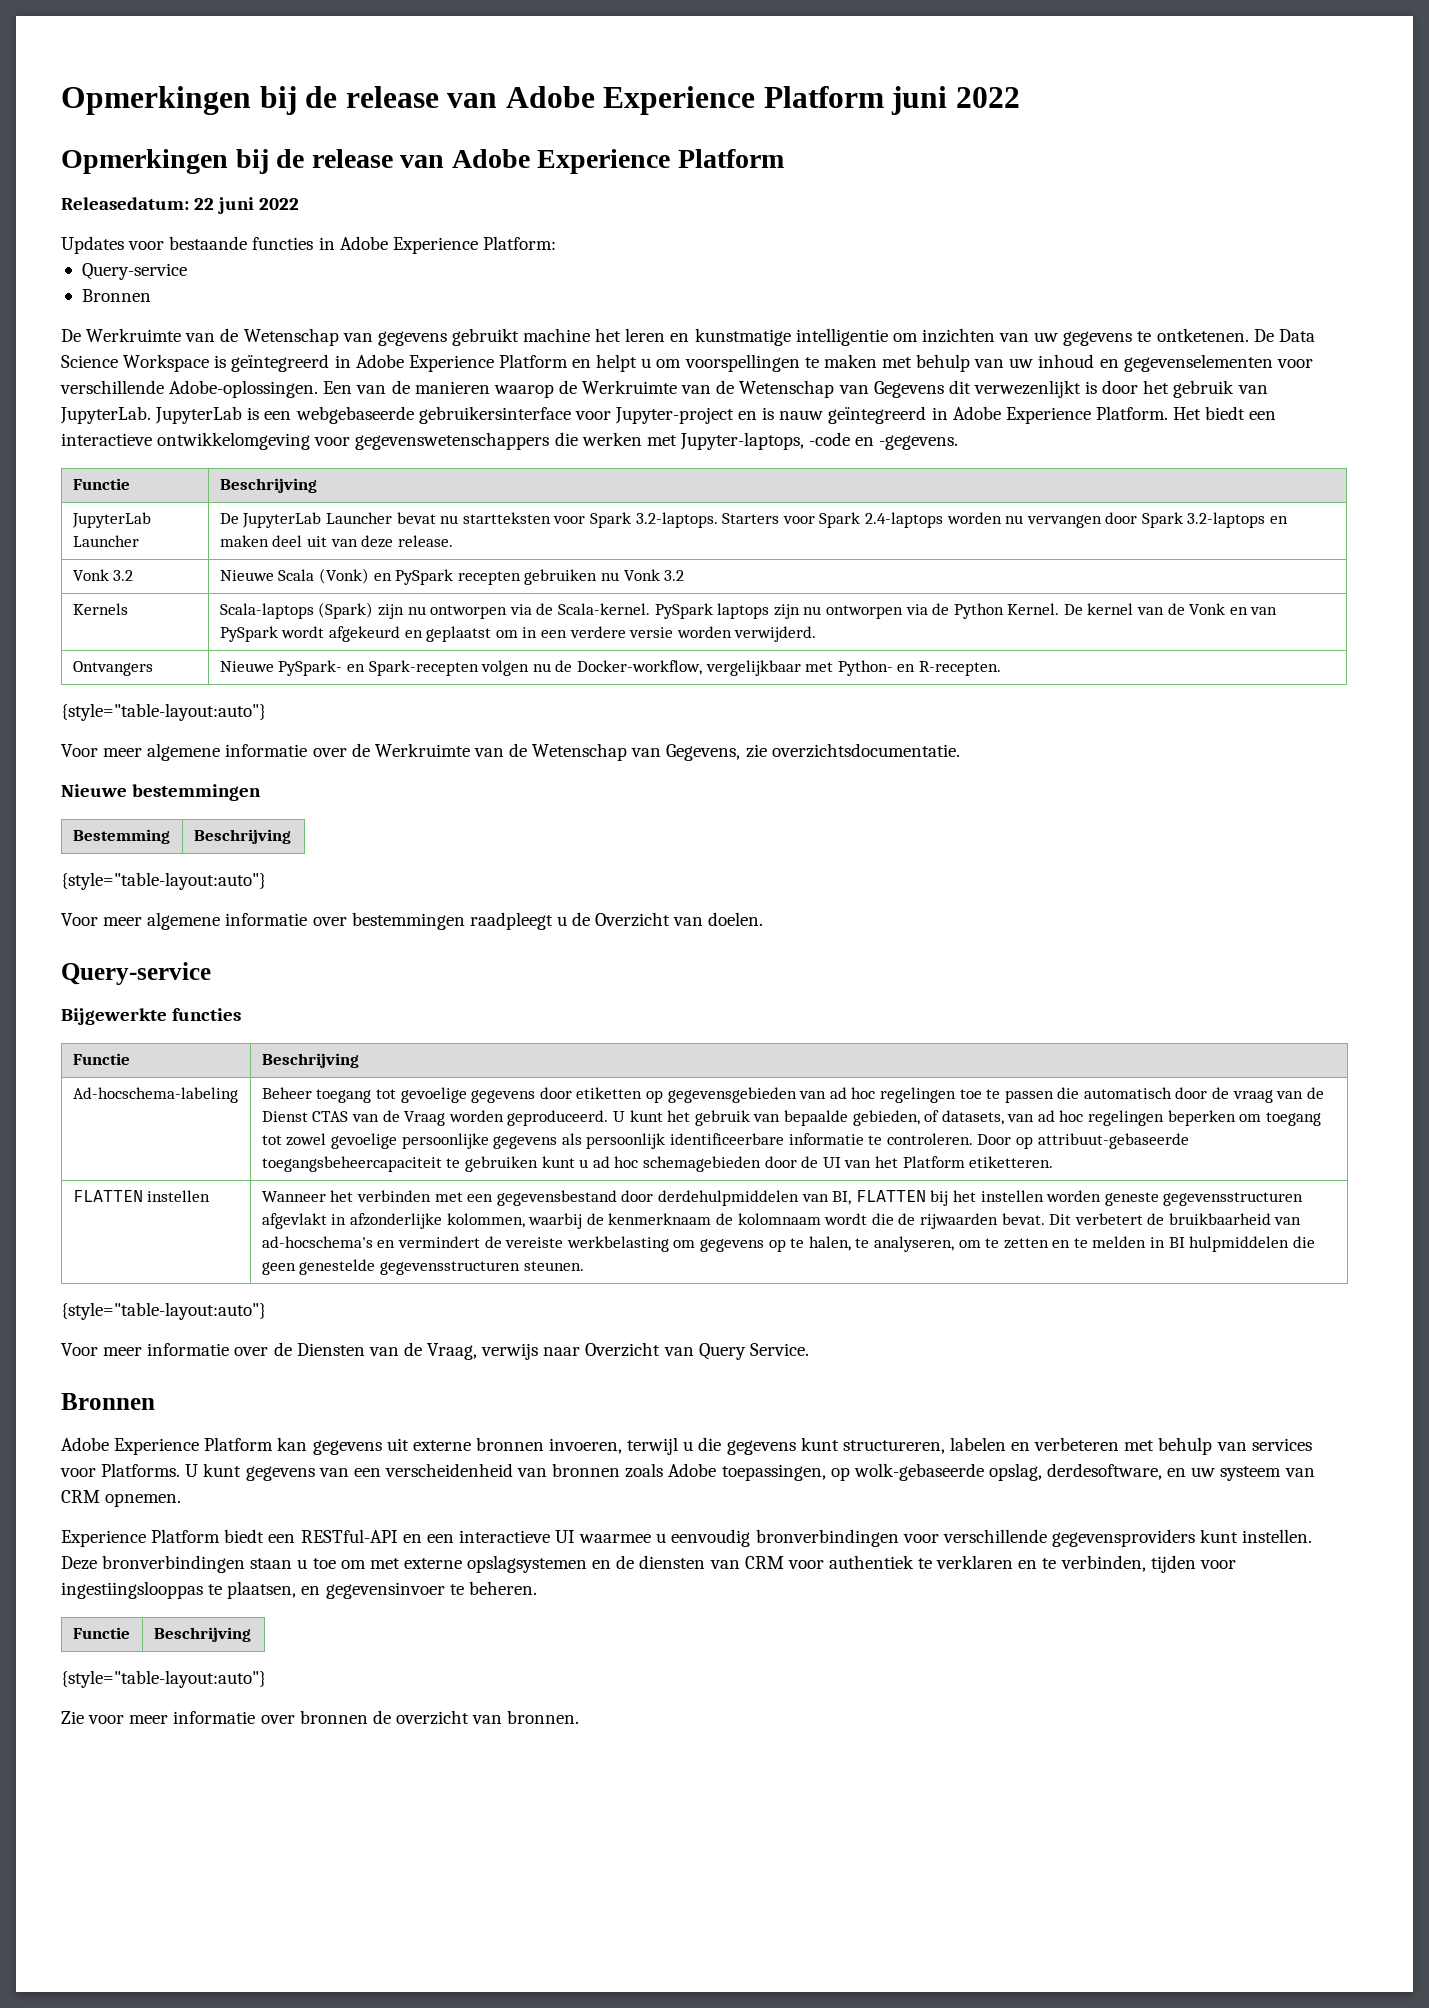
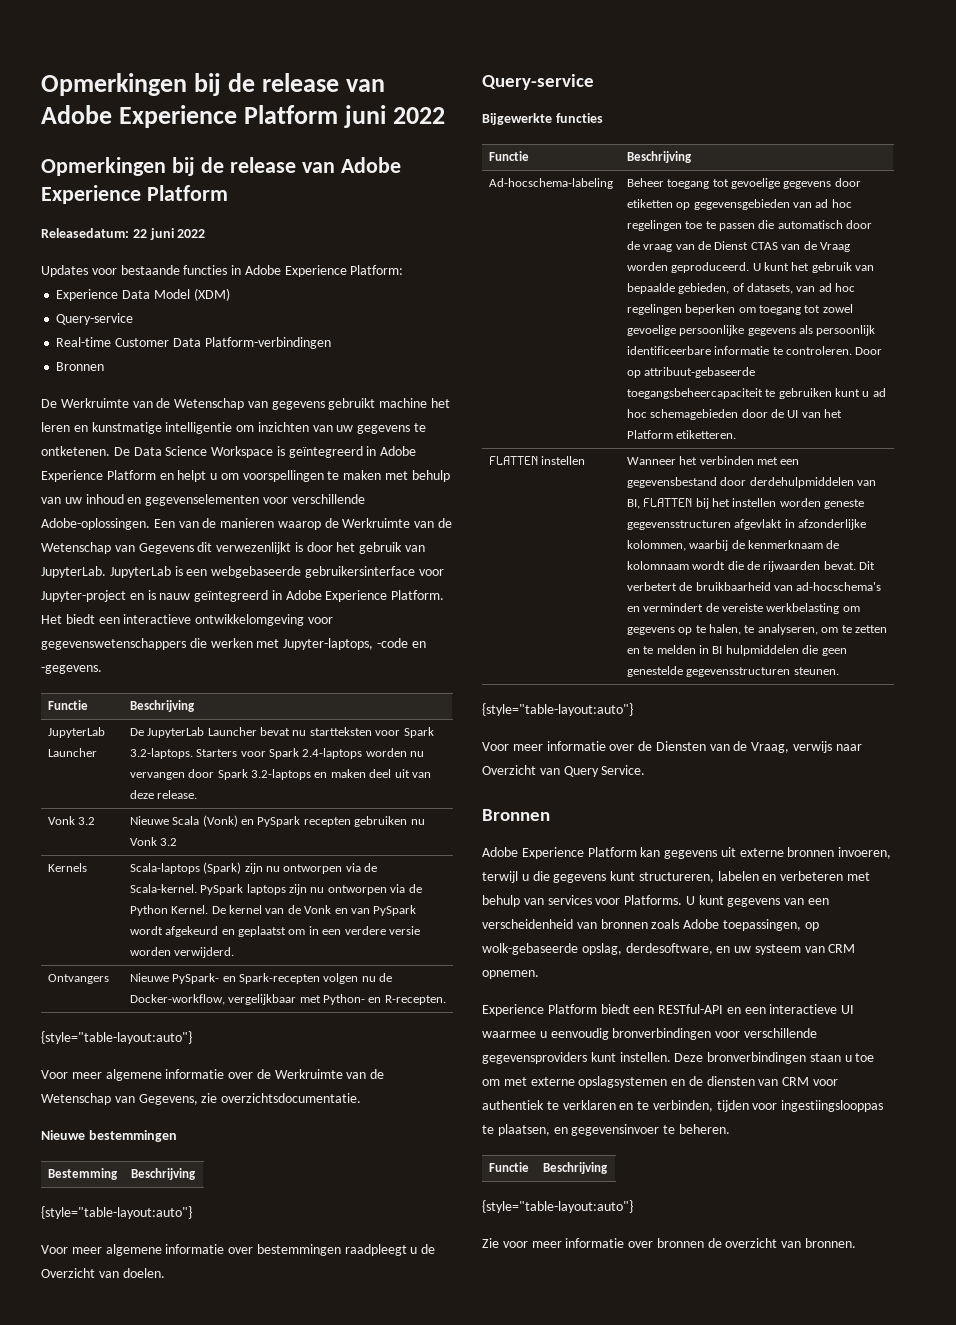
[81,263,187,280] Query-service -> [56,288,230,301] [56,313,134,325] [56,337,331,349] Experience Data Model (XDM) // Query-service // Real-time Customer Data Platform-verbindingen

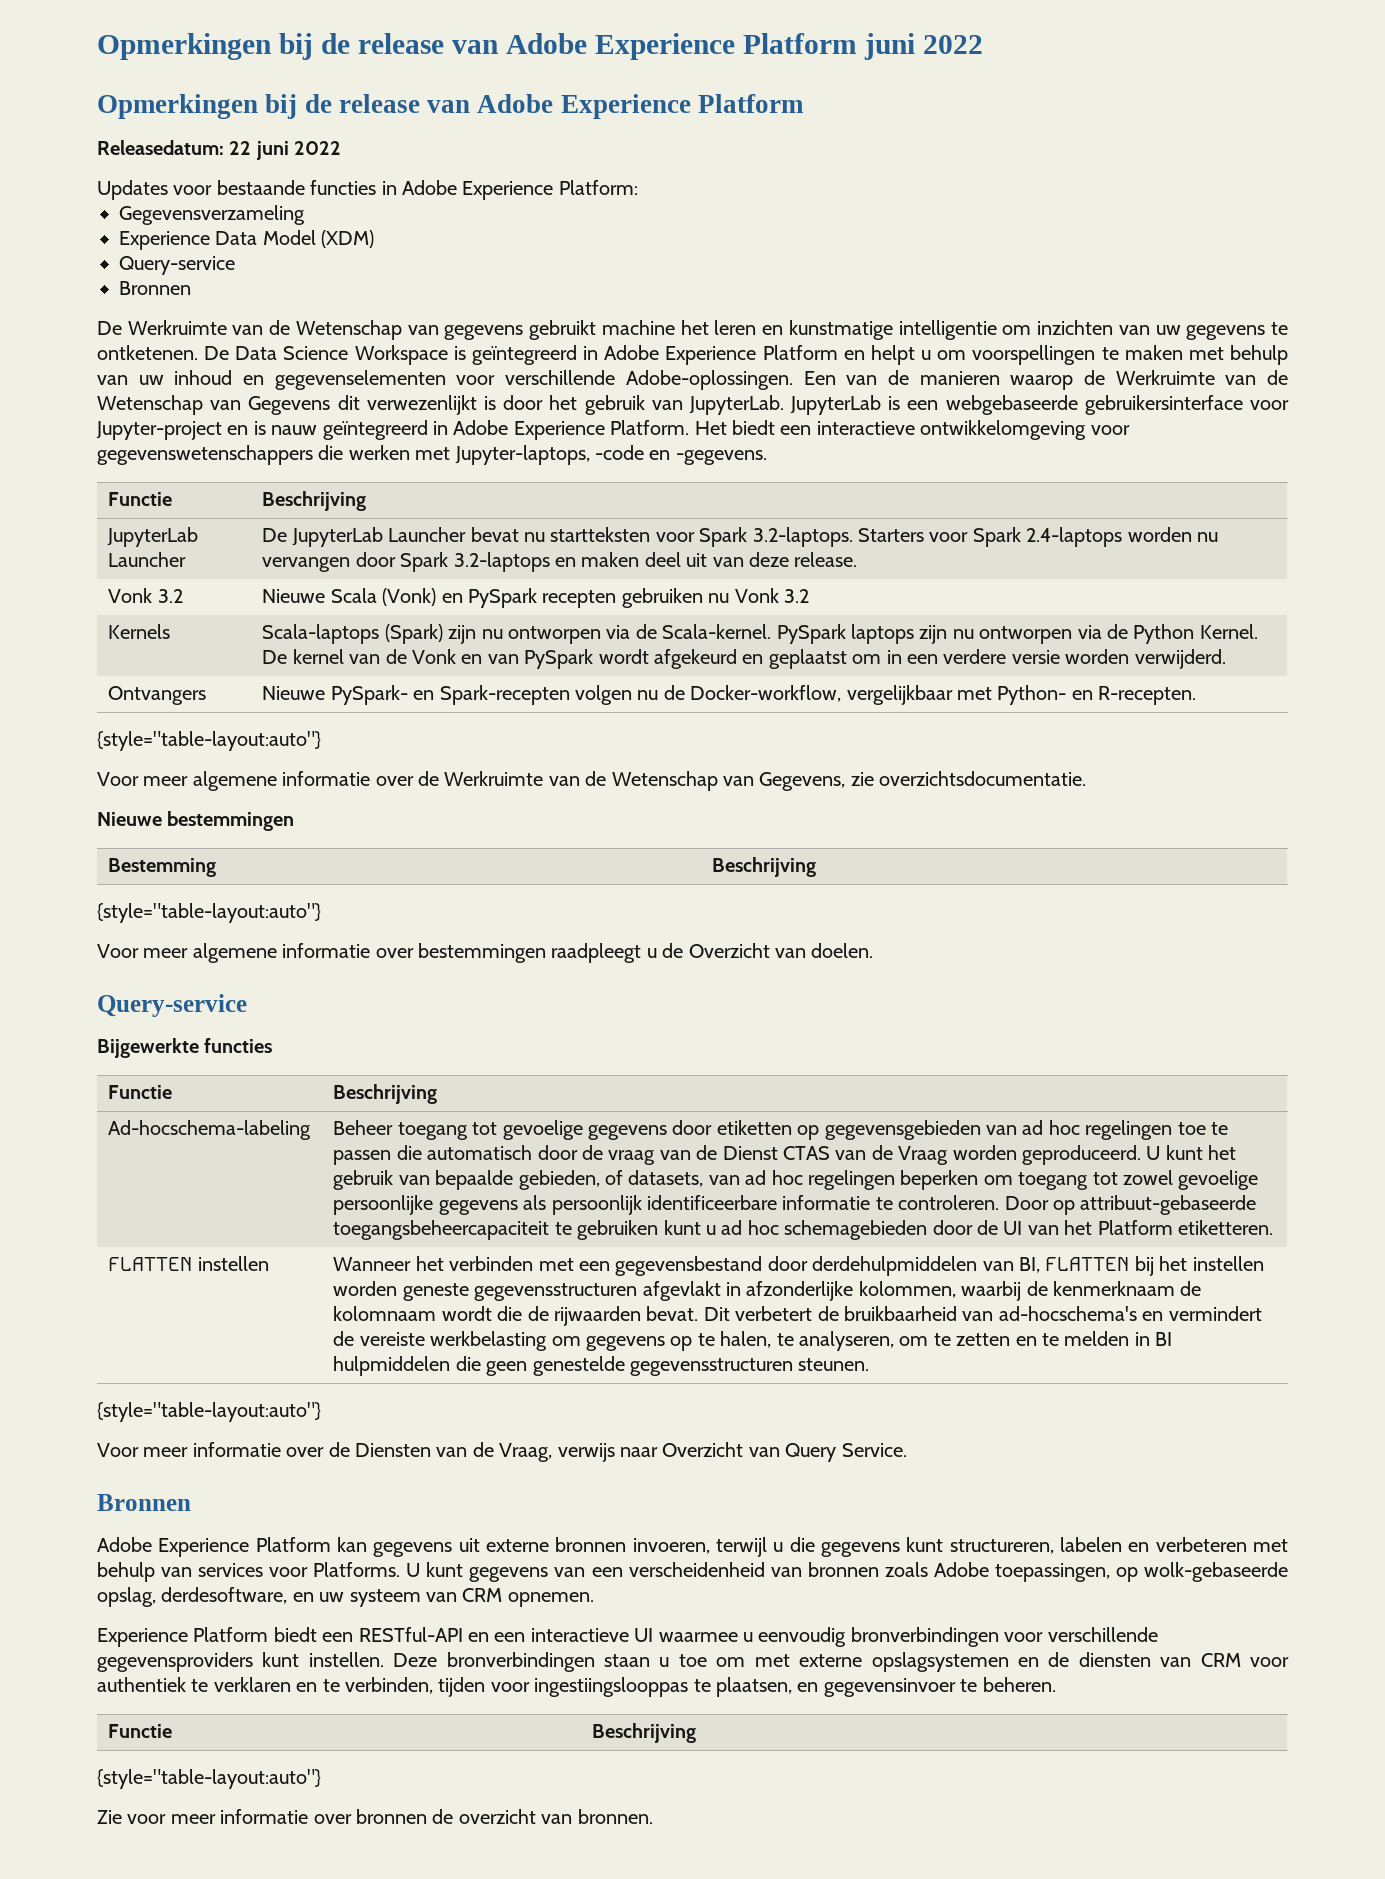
(404, 270) none -> [119,205,305,225] // Gegevensverzameling
[56,337,331,349] // Real-time Customer Data Platform-verbindingen -> (235, 265) none

